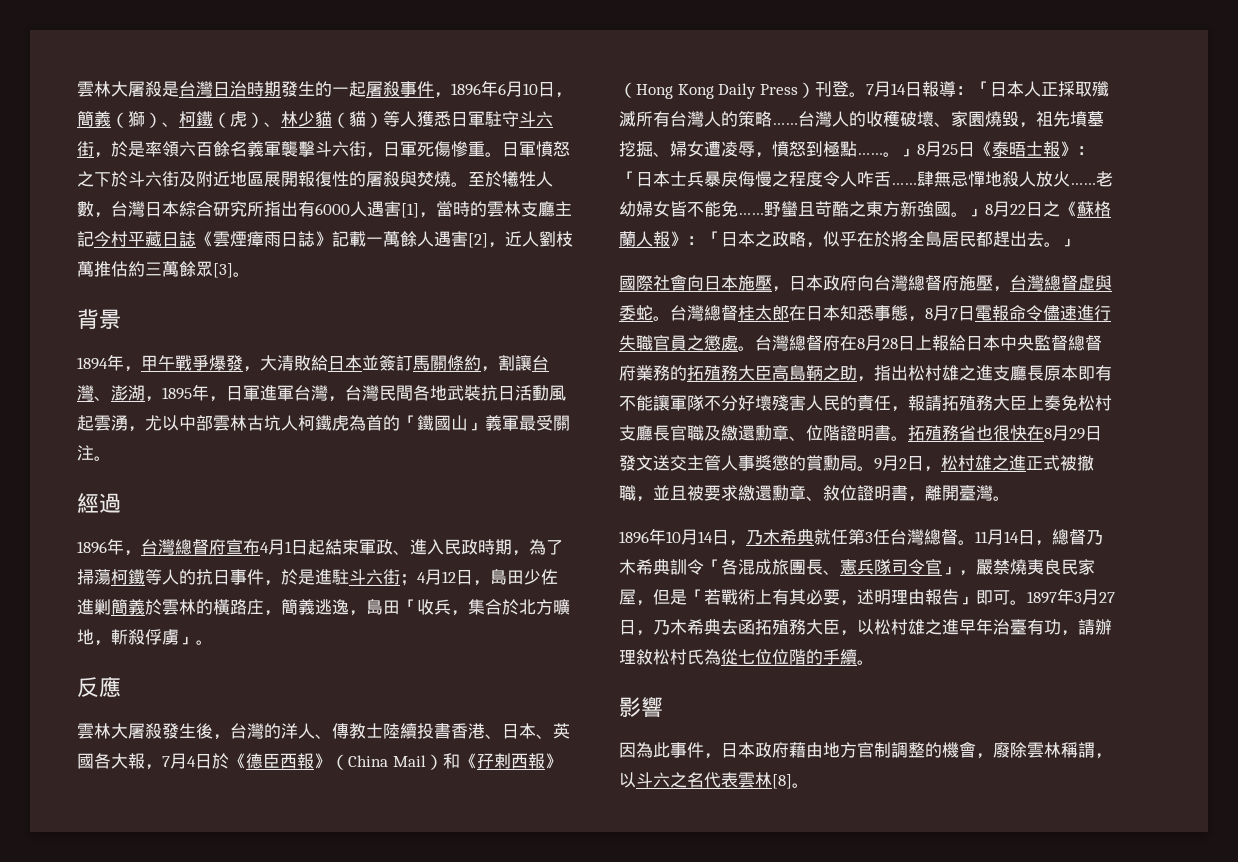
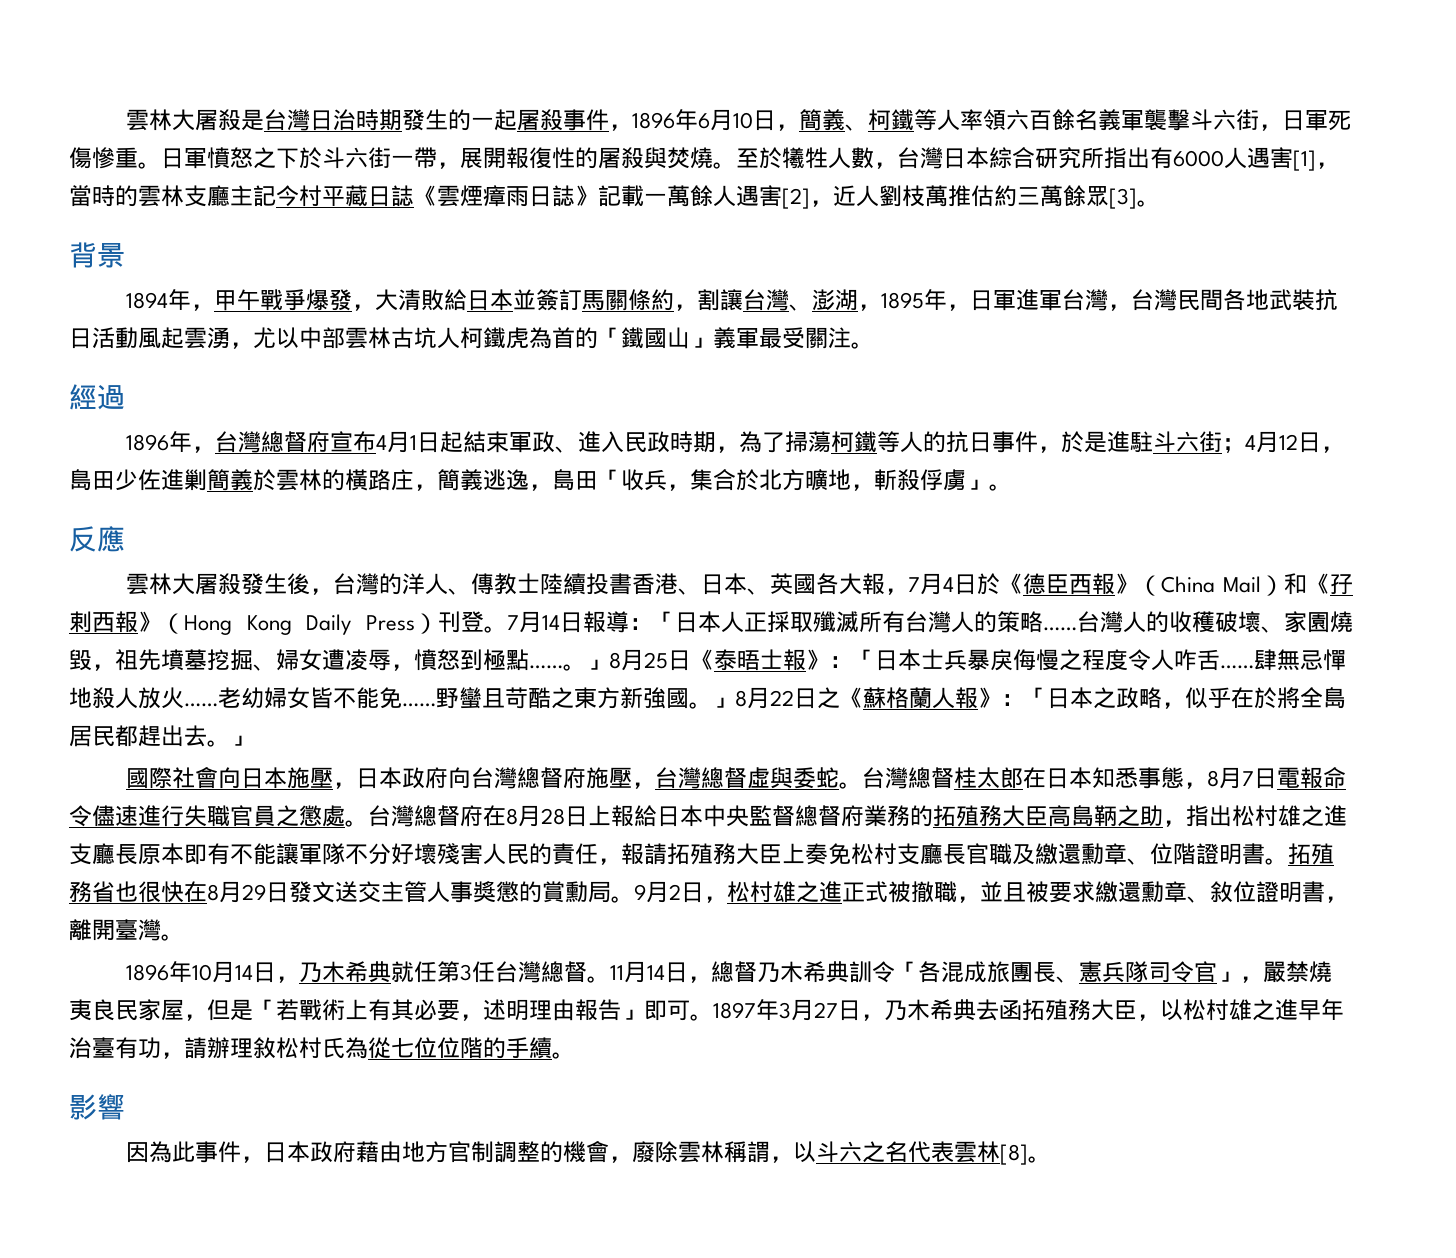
[111,111,553,128] [77,141,145,158] （獅）、柯鐵（虎）、林少貓（貓）等人獲悉日軍駐守斗六街，於是 -> [844,109,960,131] 、柯鐵等人
[179,171,264,187] 及附近地區 -> [391,147,460,169] 一帶，

